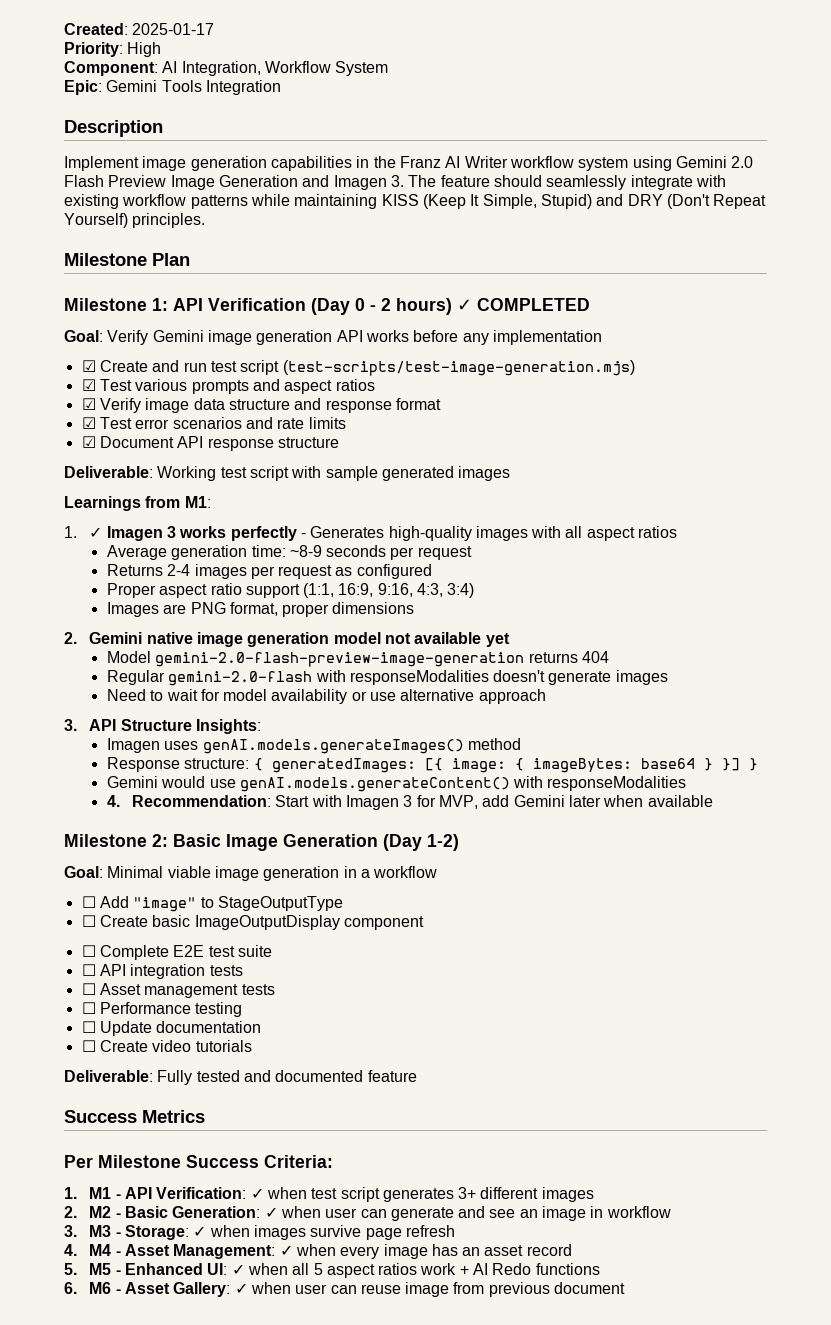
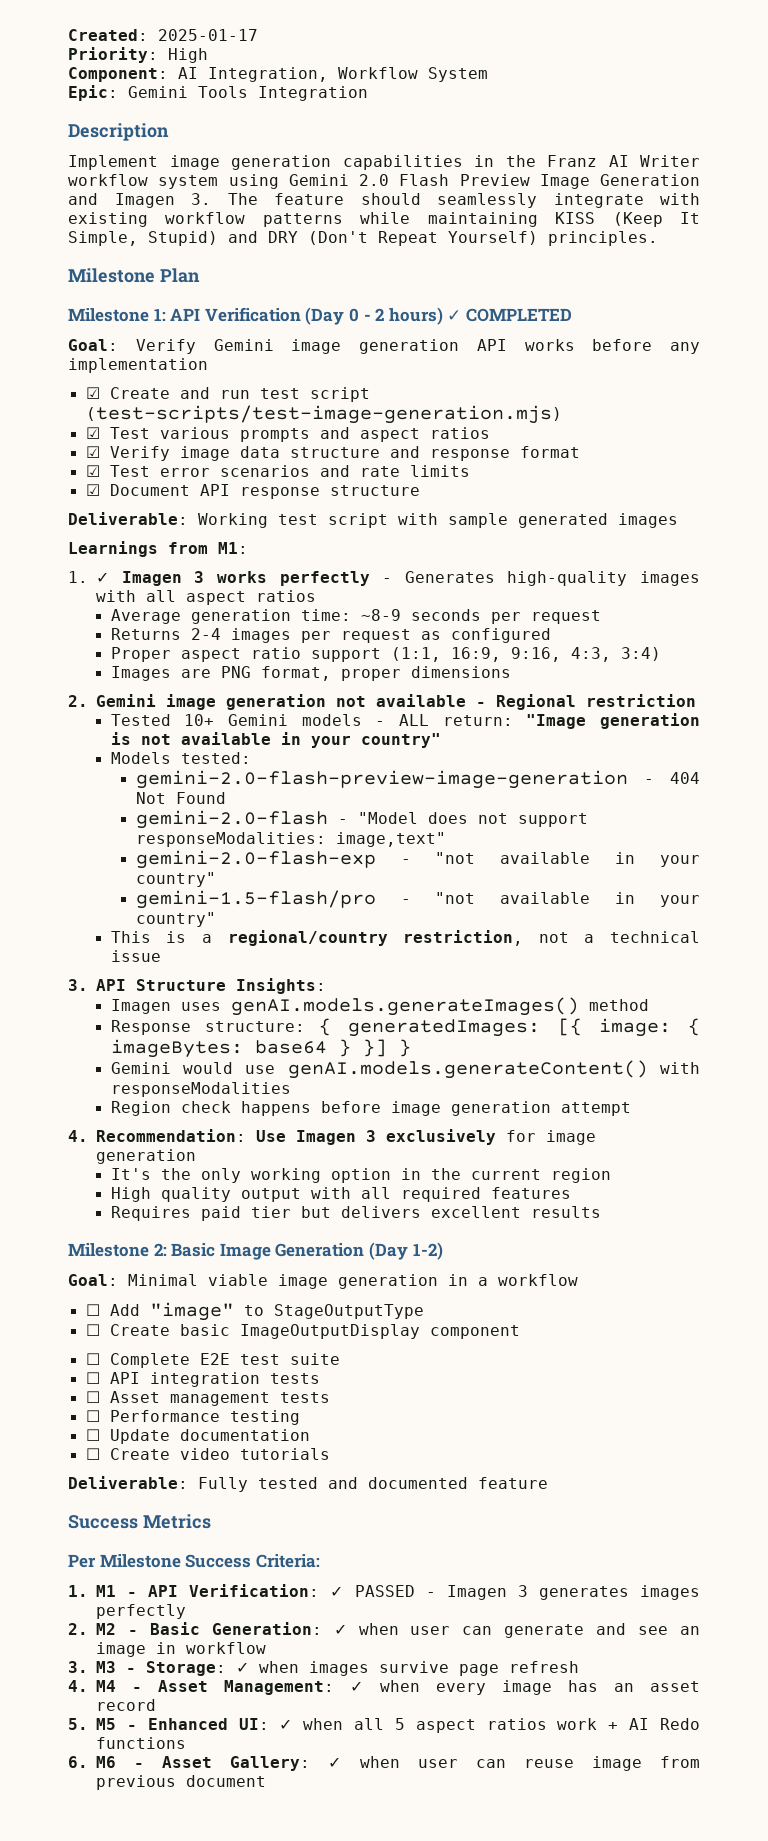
[146,632,510,647] [106,651,609,667] [106,670,668,686] [106,689,546,704] native image generation model not available yet // Model gemini-2.0-flash-preview-image-generation returns 404 // Regular gemini-2.0-flash with responseModalities doesn't generate images // Need to wait for model availability or use alternative approach -> [166,694,696,710] [110,713,700,729] [110,732,441,748] [110,752,251,764] [135,770,700,789] [135,792,226,804] [135,810,588,829] [135,832,446,847] [135,850,700,869] [135,872,216,887] [135,890,700,909] [135,912,216,927] [110,930,700,946] [110,950,161,962] image generation not available - Regional restriction // Tested 10+ Gemini models - ALL return: "Image generation is not available in your country" // Models tested: // gemini-2.0-flash-preview-image-generation - 404 Not Found // gemini-2.0-flash - "Model does not support responseModalities: image,text" // gemini-2.0-flash-exp - "not available in your country" // gemini-1.5-flash/pro - "not available in your country" // This is a regional/country restriction, not a technical issue
[106,795,713,810] 4. Recommendation: Start with Imagen 3 for MVP, add Gemini later when available -> [110,1101,631,1116] [68,1129,596,1145] [96,1149,196,1164] [110,1168,611,1183] [110,1187,571,1202] [110,1206,601,1221] Region check happens before image generation attempt // 4. Recommendation: Use Imagen 3 exclusively for image generation // It's the only working option in the current region // High quality output with all required features // Requires paid tier but delivers excellent results
[266,1187,594,1202] when test script generates 3+ different images -> [354,1585,701,1600] [96,1604,186,1619] PASSED - Imagen 3 generates images perfectly

